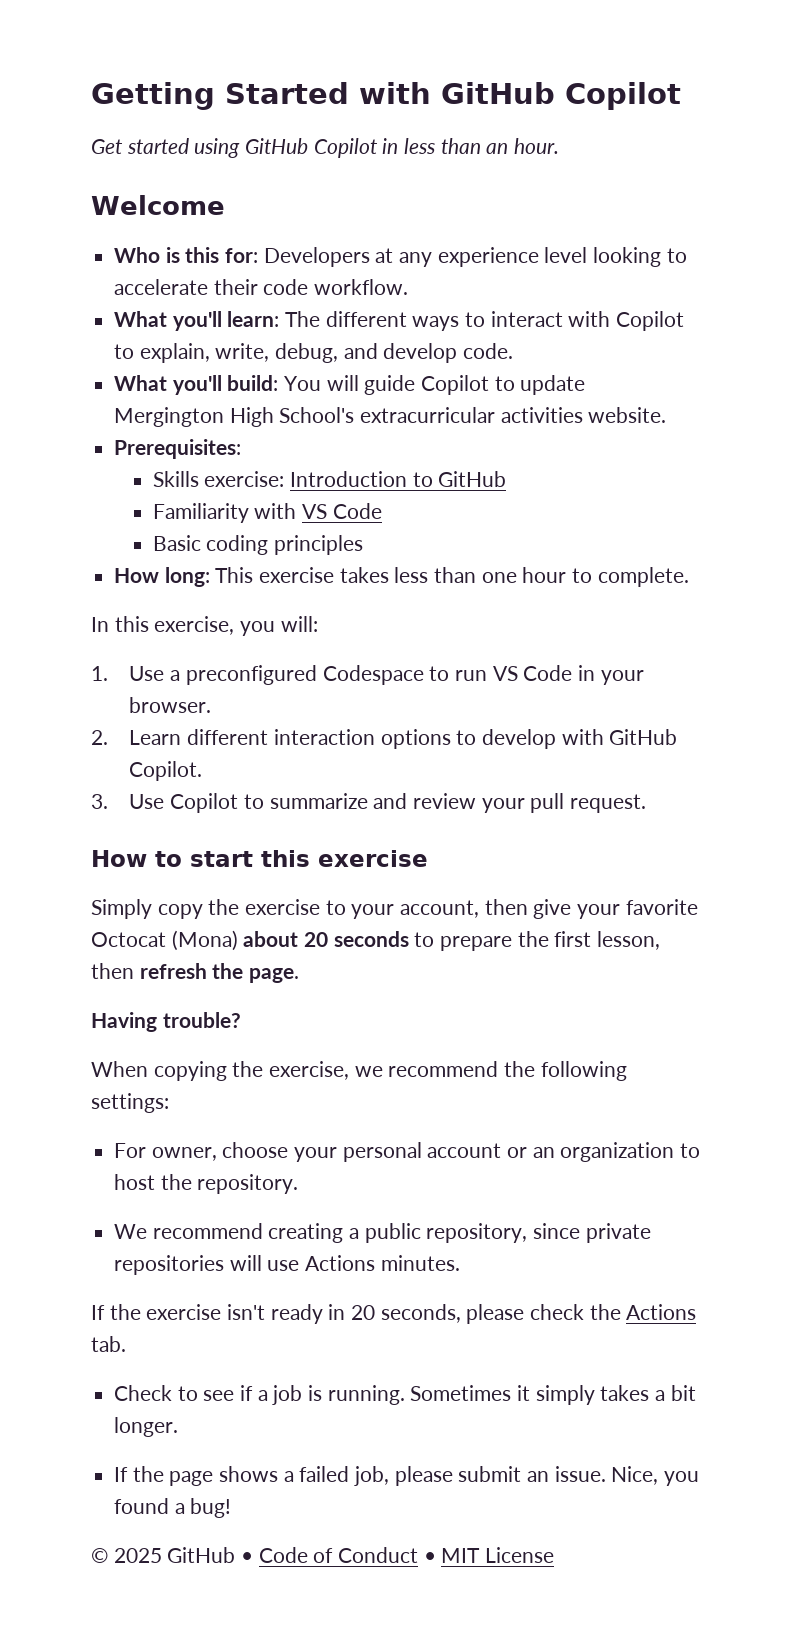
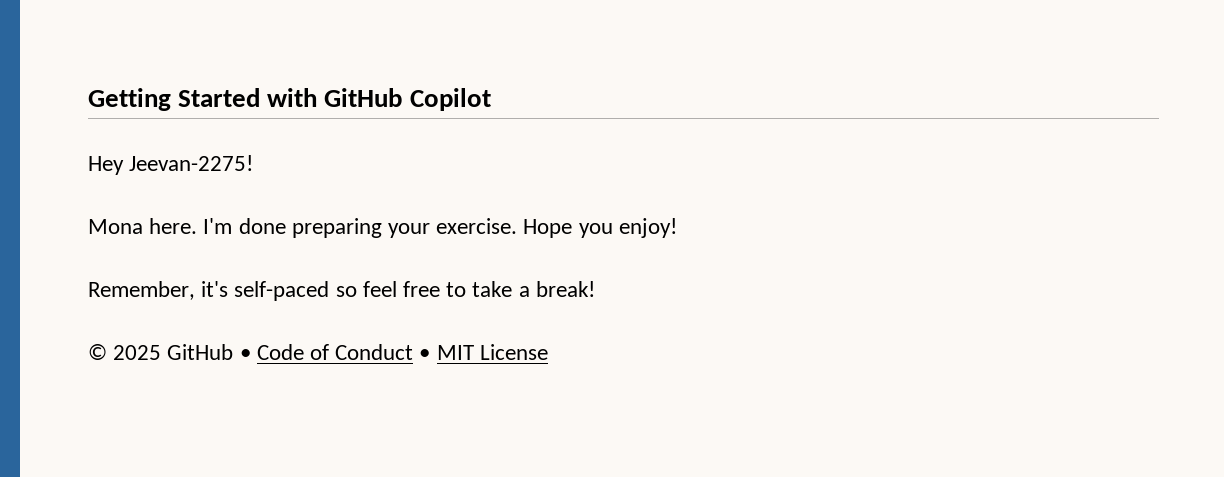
[91,138,560,158] [91,195,225,215] [114,247,687,267] [114,279,409,295] [114,311,685,331] [114,343,514,363] [114,375,586,395] [114,407,667,427] [114,439,242,459] [152,471,507,487] [152,503,382,523] [152,535,363,555] [114,567,689,587] [91,616,318,636] [91,665,644,685] [129,697,212,713] [91,729,678,749] [129,761,203,781] [91,793,646,813] [91,850,428,867] [91,899,698,919] [91,930,661,951] [91,963,300,983] [91,1012,241,1032] [91,1061,627,1081] [91,1093,169,1113] [114,1142,701,1162] [114,1174,299,1194] [114,1223,651,1243] [114,1255,460,1275] [91,1304,697,1324] [91,1336,126,1352] [114,1385,696,1405] [114,1417,179,1437] [114,1466,700,1486] [114,1498,232,1518] Get started using GitHub Copilot in less than an hour. // Welcome // Who is this for: Developers at any experience level looking to accelerate their code workflow. // What you'll learn: The different ways to interact with Copilot to explain, write, debug, and develop code. // What you'll build: You will guide Copilot to update Mergington High School's extracurricular activities website. // Prerequisites: // Skills exercise: Introduction to GitHub // Familiarity with VS Code // Basic coding principles // How long: This exercise takes less than one hour to complete. // In this exercise, you will: // 1. Use a preconfigured Codespace to run VS Code in your browser. // 2. Learn different interaction options to develop with GitHub Copilot. // 3. Use Copilot to summarize and review your pull request. // How to start this exercise // Simply copy the exercise to your account, then give your favorite Octocat (Mona) about 20 seconds to prepare the first lesson, then refresh the page. // Having trouble? // When copying the exercise, we recommend the following settings: // For owner, choose your personal account or an organization to host the repository. // We recommend creating a public repository, since private repositories will use Actions minutes. // If the exercise isn't ready in 20 seconds, please check the Actions tab. // Check to see if a job is running. Sometimes it simply takes a bit longer. // If the page shows a failed job, please submit an issue. Nice, you found a bug! -> [88,155,254,175] [88,218,677,238] [88,281,595,301] Hey Jeevan-2275! // Mona here. I'm done preparing your exercise. Hope you enjoy! // Remember, it's self-paced so feel free to take a break!

